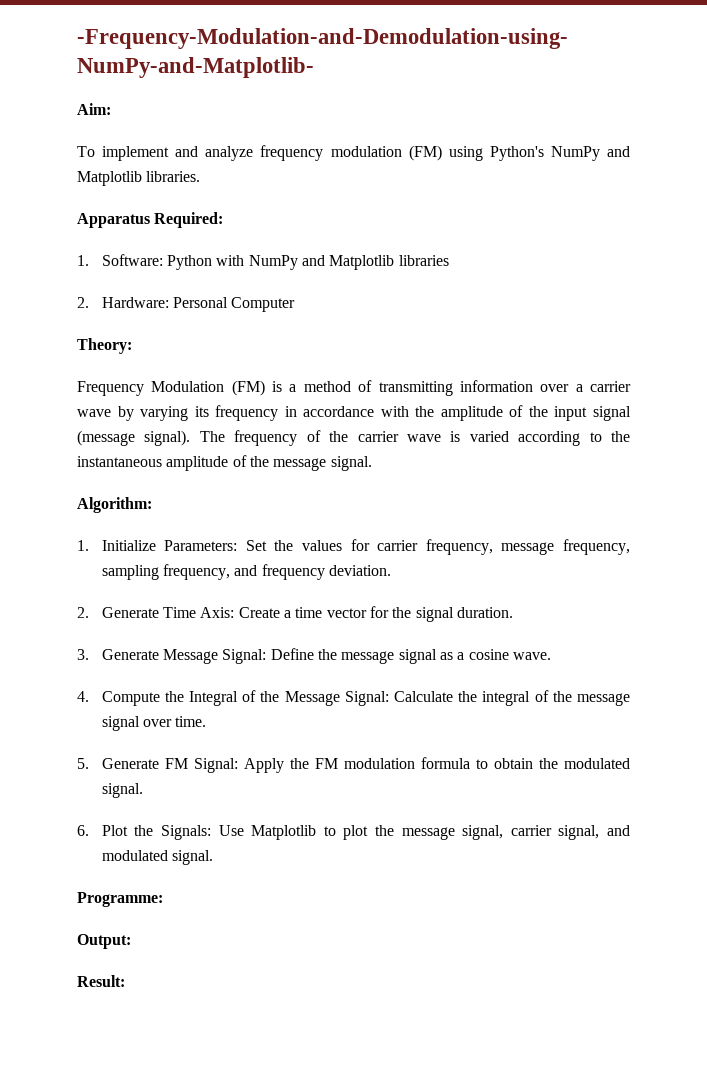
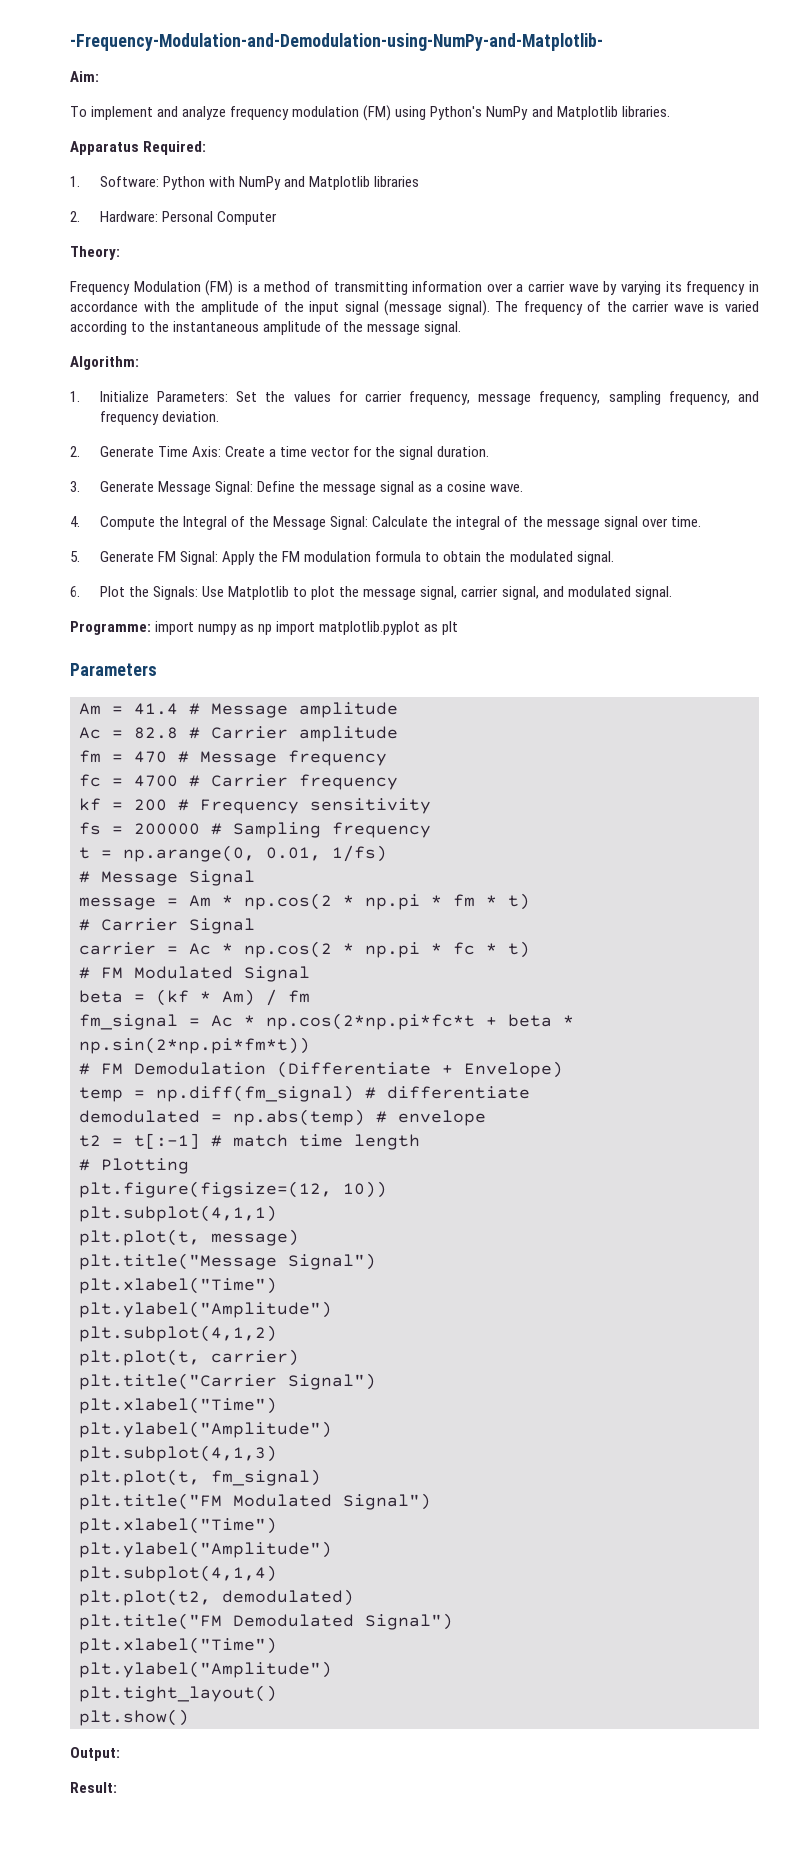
(163, 899) none -> [155,621,459,635] [70,663,157,676] [79,702,398,718] [79,726,398,742] [79,750,387,766] [79,774,398,790] [79,798,431,814] [79,822,431,838] [79,845,387,862] [79,870,255,886] [79,893,530,910] [79,918,255,934] [79,941,530,958] [79,966,310,982] [79,989,310,1006] [79,1013,574,1030] [79,1037,310,1054] [79,1061,563,1078] [79,1085,530,1102] [79,1109,486,1126] [79,1133,420,1150] [79,1158,189,1174] [79,1181,387,1198] [79,1205,277,1222] [79,1229,299,1246] [79,1253,376,1270] [79,1277,277,1294] [79,1301,332,1318] [79,1325,277,1342] [79,1349,299,1366] [79,1373,376,1390] [79,1397,277,1414] [79,1421,332,1438] [79,1445,277,1462] [79,1469,321,1486] [79,1493,431,1510] [79,1517,277,1534] [79,1541,332,1558] [79,1565,277,1582] [79,1589,354,1606] [79,1613,453,1630] [79,1637,277,1654] [79,1661,332,1678] [79,1685,277,1702] [79,1709,189,1726] import numpy as np import matplotlib.pyplot as plt // Parameters // Am = 41.4 # Message amplitude // Ac = 82.8 # Carrier amplitude // fm = 470 # Message frequency // fc = 4700 # Carrier frequency // kf = 200 # Frequency sensitivity // fs = 200000 # Sampling frequency // t = np.arange(0, 0.01, 1/fs) // # Message Signal // message = Am * np.cos(2 * np.pi * fm * t) // # Carrier Signal // carrier = Ac * np.cos(2 * np.pi * fc * t) // # FM Modulated Signal // beta = (kf * Am) / fm // fm_signal = Ac * np.cos(2*np.pi*fc*t + beta * np.sin(2*np.pi*fm*t)) // # FM Demodulation (Differentiate + Envelope) // temp = np.diff(fm_signal) # differentiate // demodulated = np.abs(temp) # envelope // t2 = t[:-1] # match time length // # Plotting // plt.figure(figsize=(12, 10)) // plt.subplot(4,1,1) // plt.plot(t, message) // plt.title("Message Signal") // plt.xlabel("Time") // plt.ylabel("Amplitude") // plt.subplot(4,1,2) // plt.plot(t, carrier) // plt.title("Carrier Signal") // plt.xlabel("Time") // plt.ylabel("Amplitude") // plt.subplot(4,1,3) // plt.plot(t, fm_signal) // plt.title("FM Modulated Signal") // plt.xlabel("Time") // plt.ylabel("Amplitude") // plt.subplot(4,1,4) // plt.plot(t2, demodulated) // plt.title("FM Demodulated Signal") // plt.xlabel("Time") // plt.ylabel("Amplitude") // plt.tight_layout() // plt.show()

